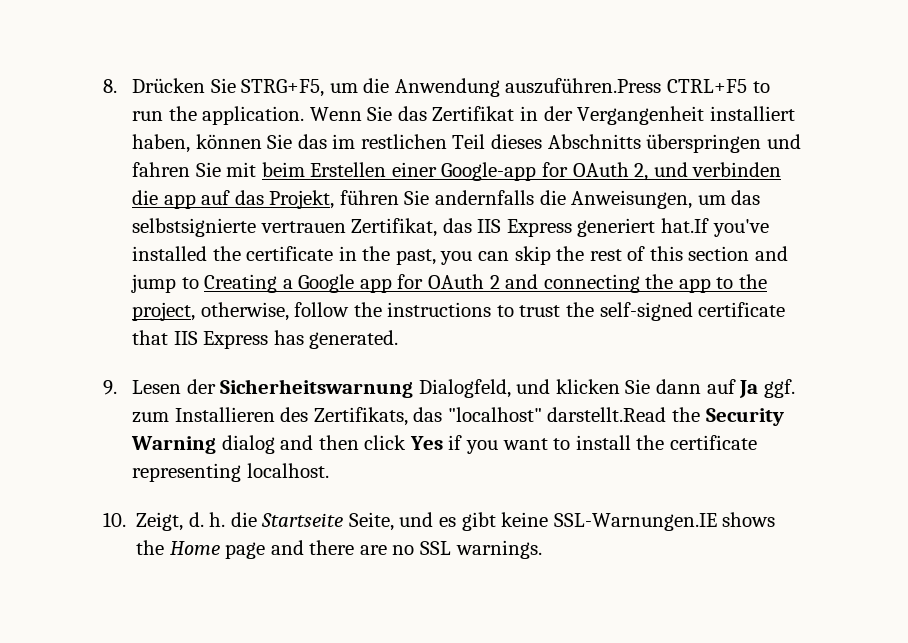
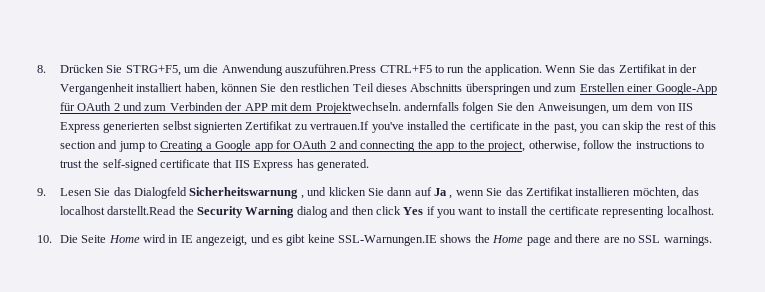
[297,134,356,149] das im -> [279,83,299,92] den
[132,162,782,181] [132,190,761,209] [132,218,709,237] fahren Sie mit beim Erstellen einer Google-app for OAuth 2, und verbinden die app auf das Projekt, führen Sie andernfalls die Anweisungen, um das selbstsignierte vertrauen Zertifikat, das IIS Express generiert hat.If -> [554,83,717,95] [59,102,694,114] [59,121,370,133] zum Erstellen einer Google-App für OAuth 2 und zum Verbinden der APP mit dem Projektwechseln. andernfalls folgen Sie den Anweisungen, um dem von IIS Express generierten selbst signierten Zertifikat zu vertrauen.If
[186,379,511,398] der Sicherheitswarnung Dialogfeld, -> [94,187,304,199] Sie das Dialogfeld Sicherheitswarnung ,
[763,379,795,398] [132,407,542,426] ggf. zum Installieren des Zertifikats, das "localhost" -> [449,187,700,199] [59,206,105,215] , wenn Sie das Zertifikat installieren möchten, das localhost
[136,512,394,531] Zeigt, d. h. die Startseite Seite, -> [59,234,248,246] Die Seite Home wird in IE angezeigt,

